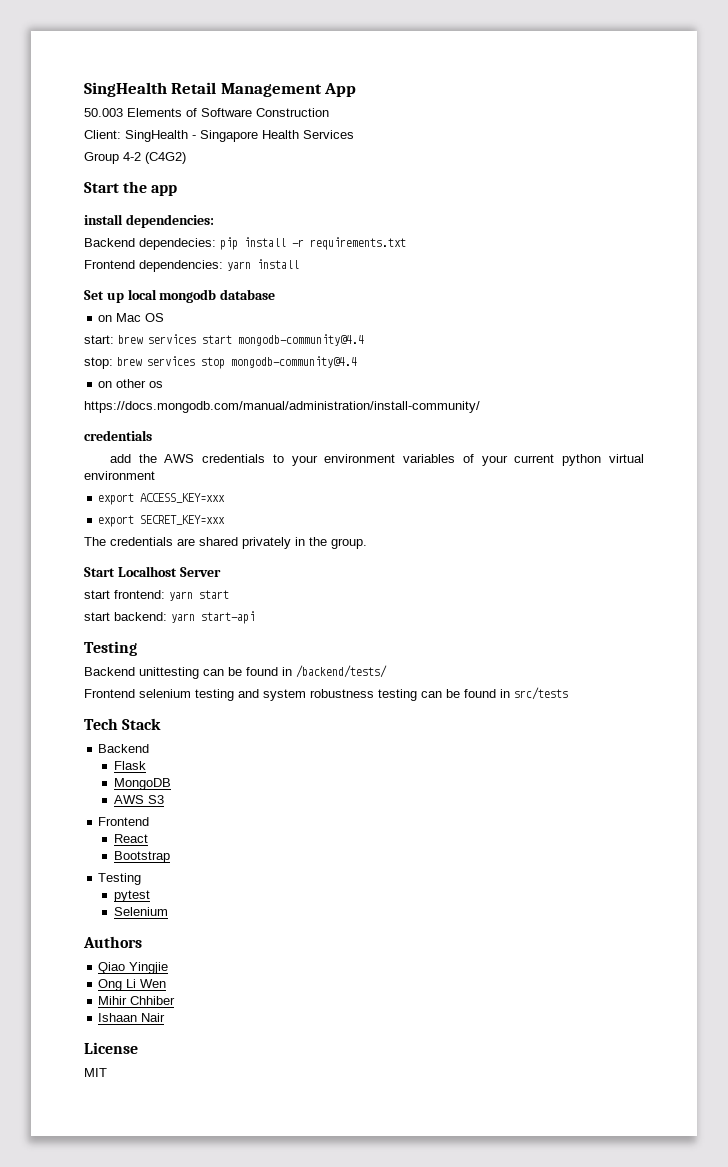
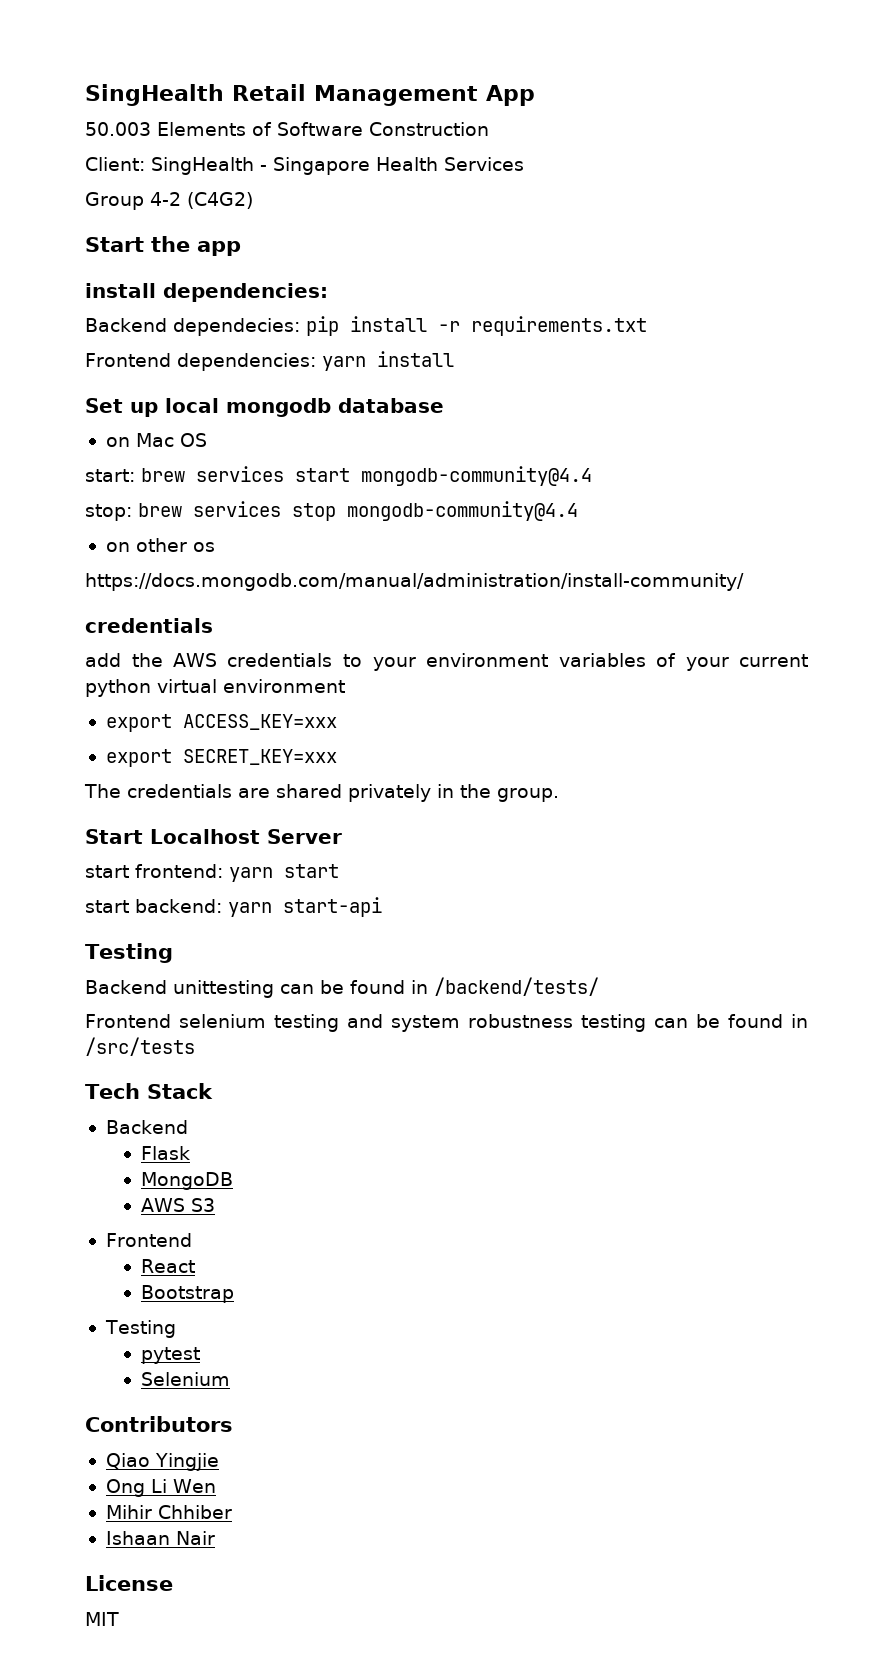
[514,687,568,700] src/tests -> [85,1037,195,1056] /src/tests
[83,936,142,948] Authors -> [85,1416,233,1432] Contributors

